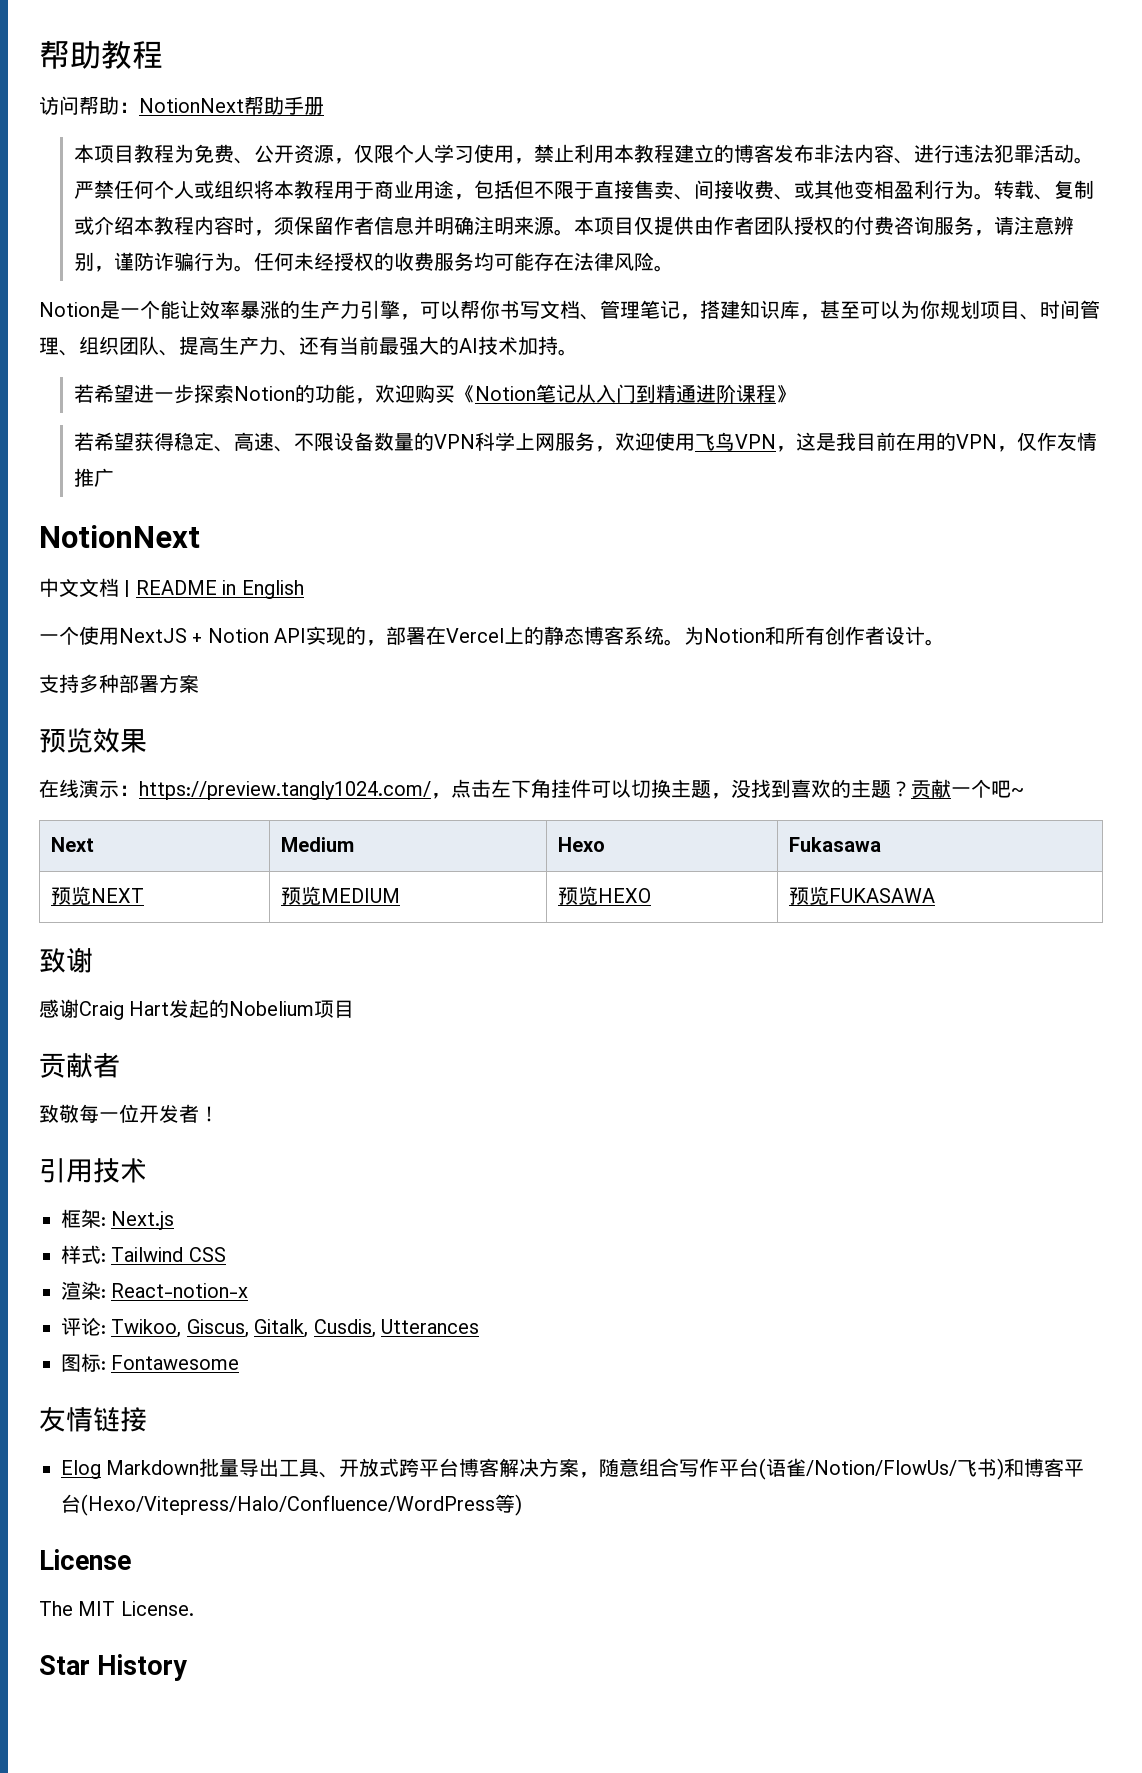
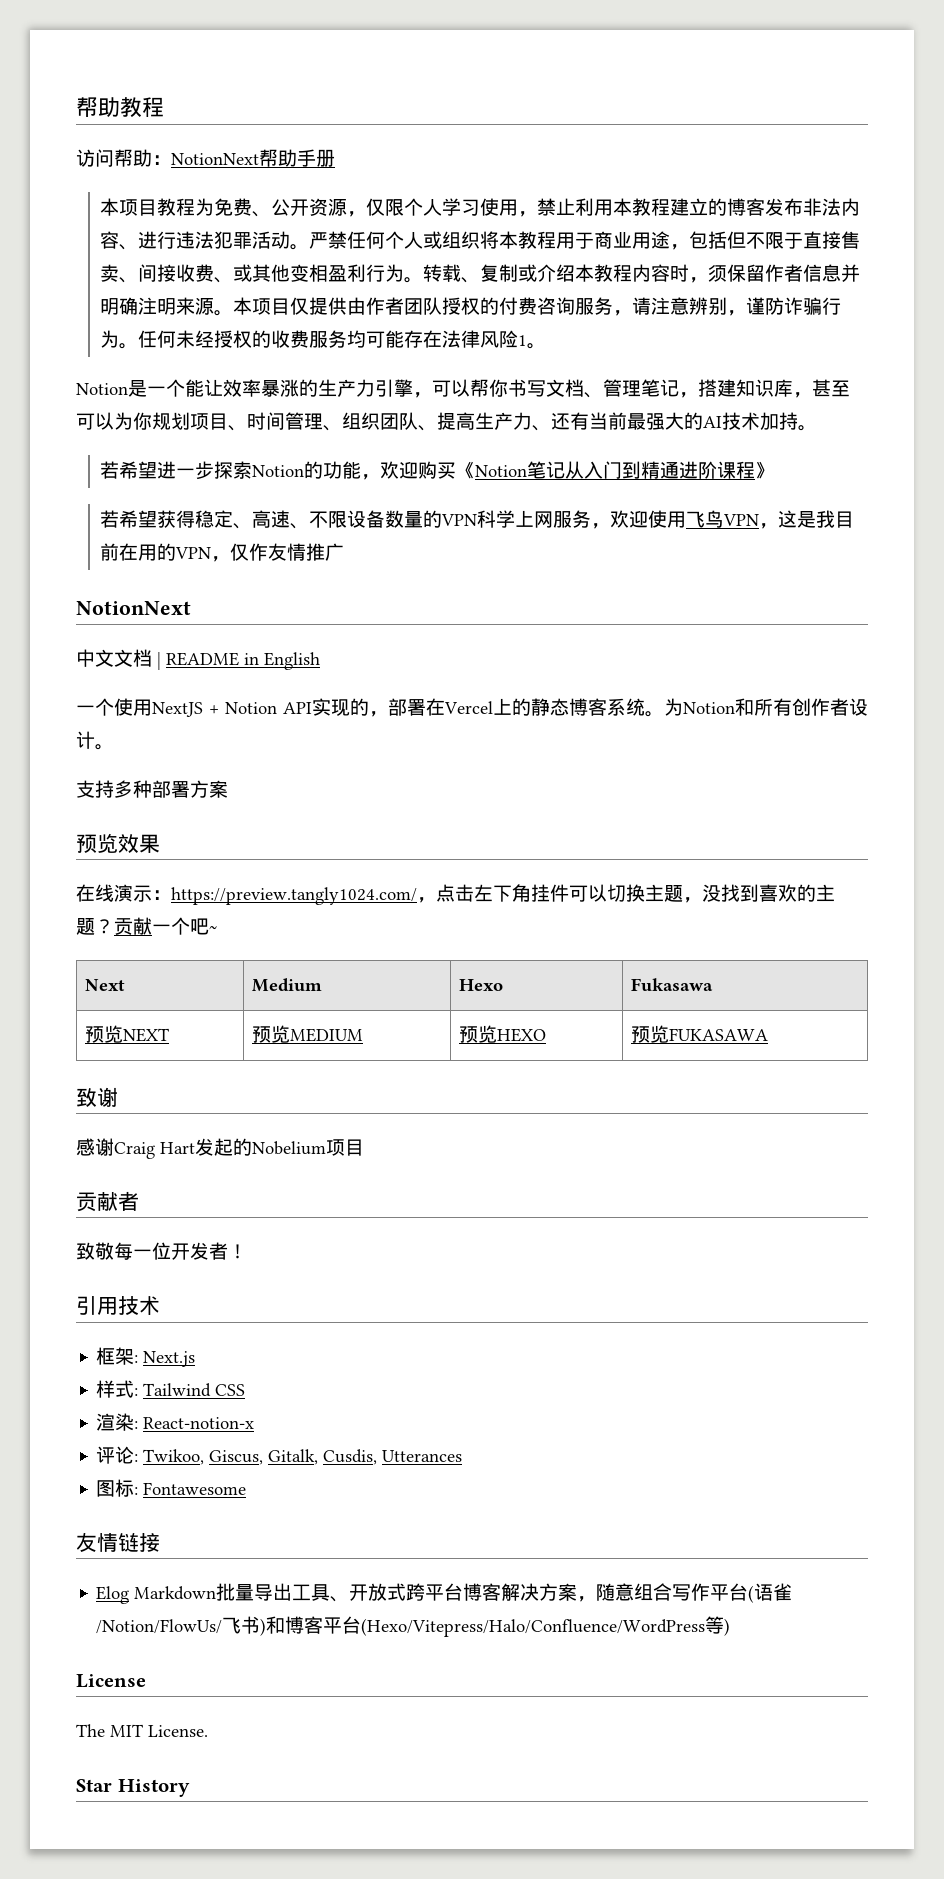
(654, 261) none -> [518,335,528,346] 1

